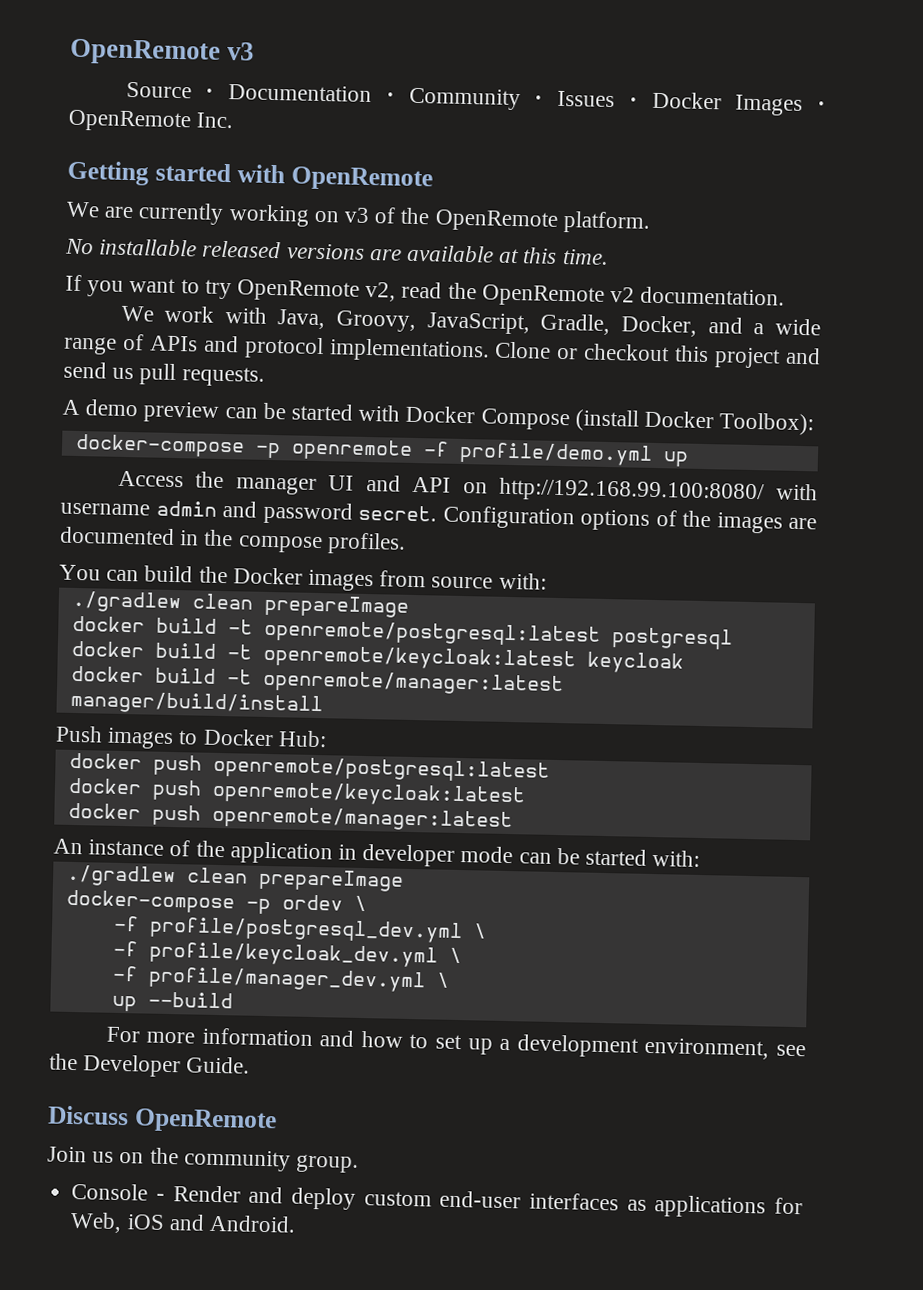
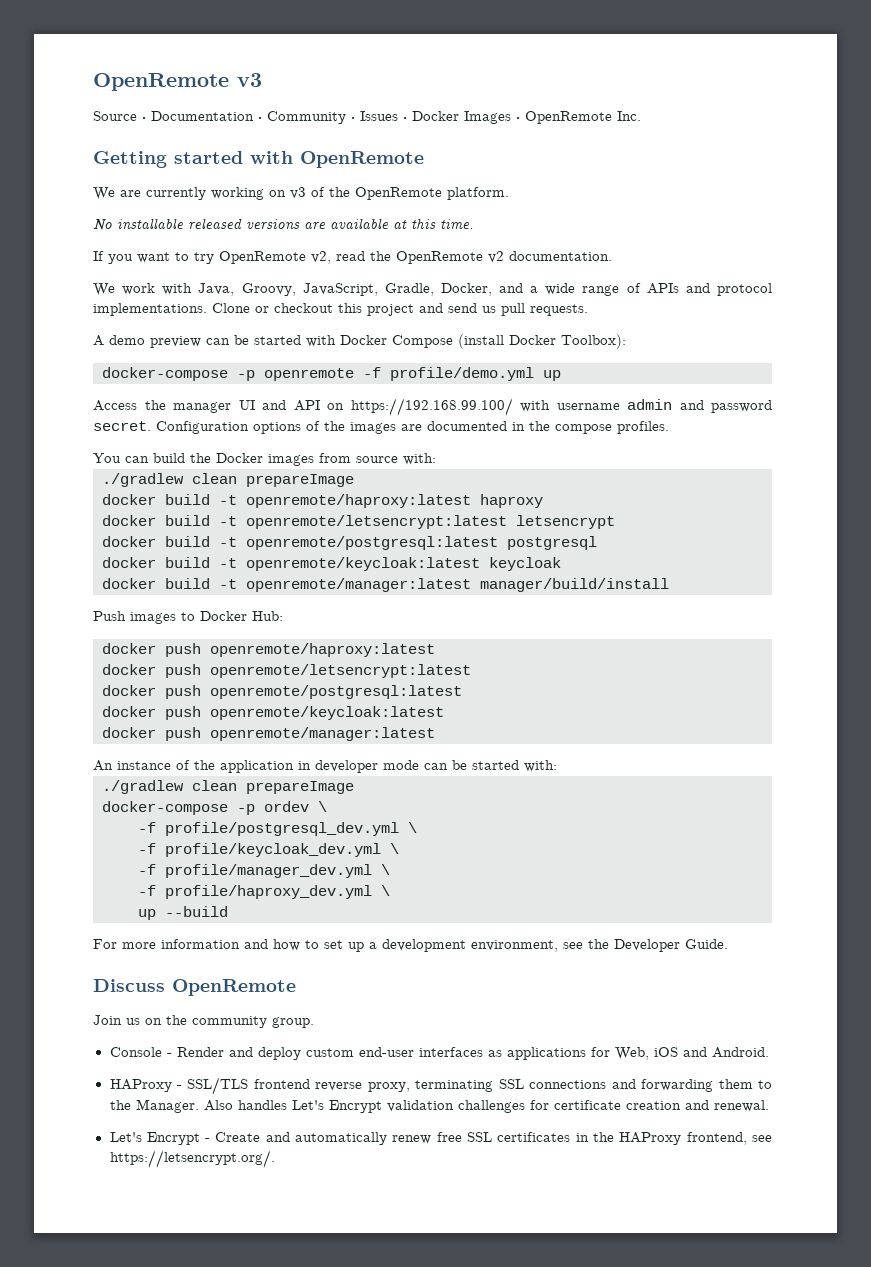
[499,477,766,505] http://192.168.99.100:8080/ -> [350,398,513,416] https://192.168.99.100/
(409, 606) none -> [102,494,543,508] [102,515,615,529] // docker build -t openremote/haproxy:latest haproxy // docker build -t openremote/letsencrypt:latest letsencrypt
(327, 739) none -> [102,643,435,657] [102,664,471,678] // docker push openremote/haproxy:latest // docker push openremote/letsencrypt:latest
(450, 980) none -> [138,885,390,899] // -f profile/haproxy_dev.yml \
(296, 1223) none -> [109,1077,773,1095] [109,1099,769,1113] [109,1132,772,1145] [109,1150,275,1168] // HAProxy - SSL/TLS frontend reverse proxy, terminating SSL connections and forwarding them to the Manager. Also handles Let's Encrypt validation challenges for certificate creation and renewal. // Let's Encrypt - Create and automatically renew free SSL certificates in the HAProxy frontend, see https://letsencrypt.org/.

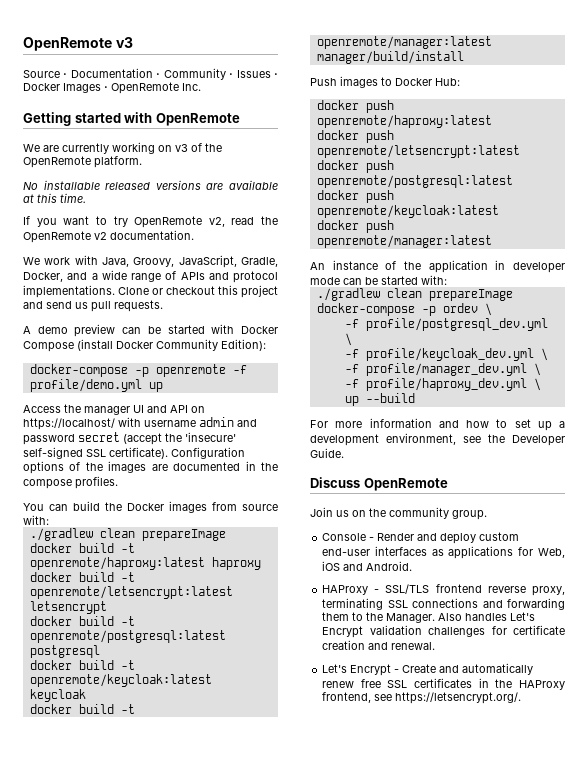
[561,334,626,349] Toolbox): -> [156,339,266,351] Community Edition):
[350,398,513,416] https://192.168.99.100/ -> [23,418,115,430] https://localhost/
[93,421,151,431] secret. -> [78,432,236,445] [23,447,168,459] secret (accept the 'insecure' self-signed SSL certificate).

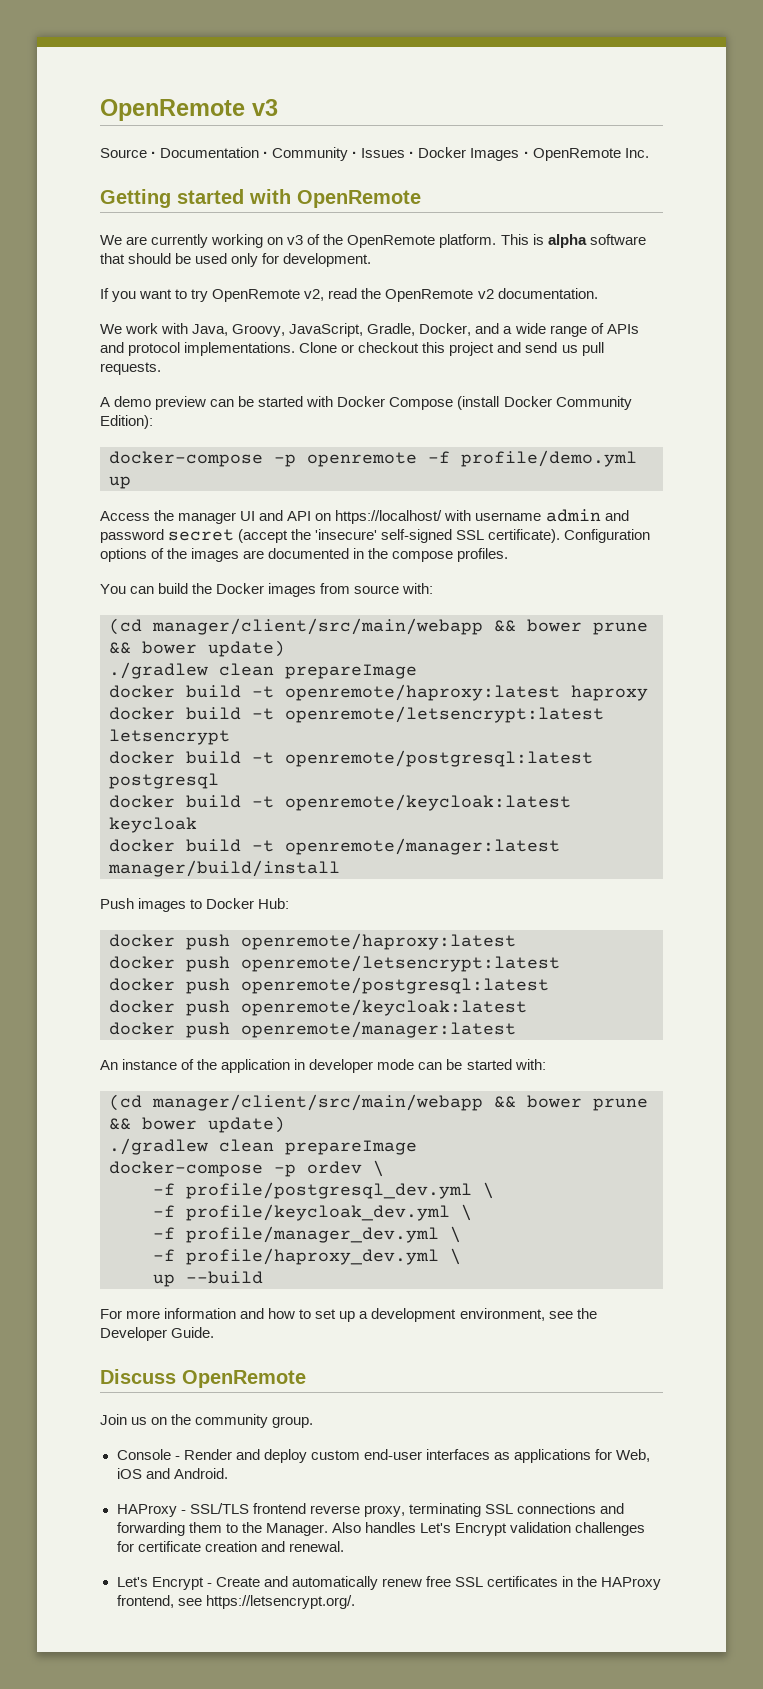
[23,180,278,190] [23,193,86,203] // No installable released versions are available at this time. -> [500,234,646,248] [100,253,372,267] This is alpha software that should be used only for development.
(49, 520) none -> [109,618,648,635] [109,640,285,657] // (cd manager/client/src/main/webapp && bower prune && bower update)
(447, 280) none -> [109,1094,648,1111] [109,1116,285,1133] // (cd manager/client/src/main/webapp && bower prune && bower update)

